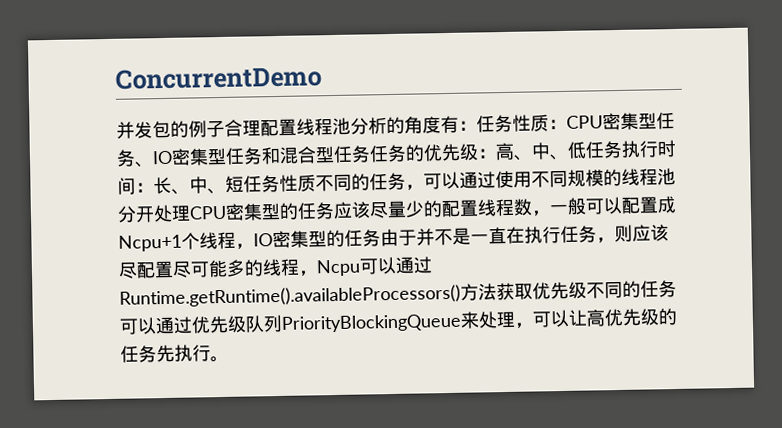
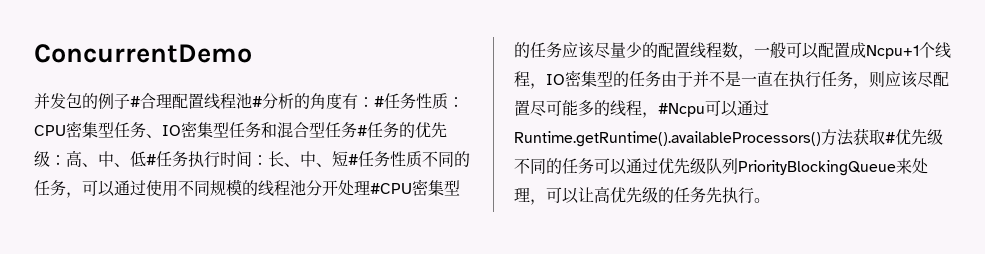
(225, 129) none -> [130,96,140,107] #
(351, 126) none -> [252,96,262,107] #
(477, 125) none -> [374,96,384,107] #
(371, 154) none -> [357,125,367,136] #
(587, 150) none -> [146,154,156,165] #
(244, 184) none -> [348,154,358,165] #
[189,205,227,220] CPU -> [370,183,412,194] #CPU
[316,259,361,277] Ncpu -> [658,103,705,117] #Ncpu
(533, 291) none -> [885,132,895,143] #

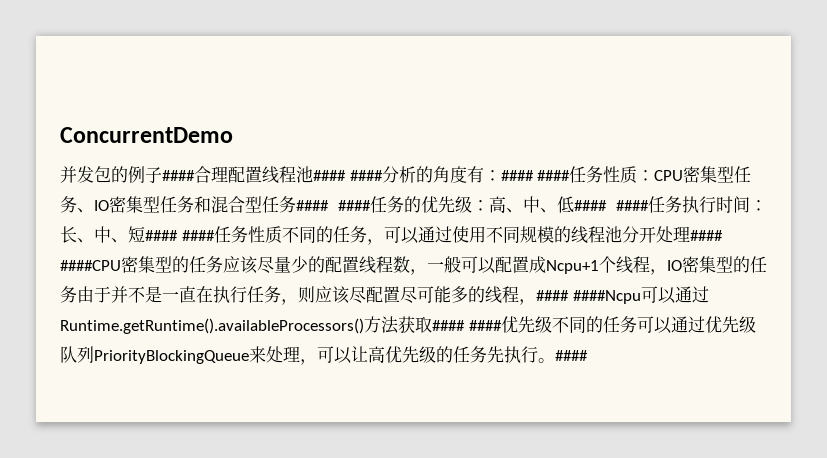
[130,96,140,107] # -> [162,170,195,181] ####
[252,96,262,107] # -> [313,170,383,181] #### ####
[374,96,384,107] # -> [500,170,571,181] #### ####
[357,125,367,136] # -> [296,200,371,211] #### ####
[146,154,156,165] # -> [574,200,649,211] #### ####
[348,154,358,165] # -> [145,230,215,241] #### ####
[370,183,412,194] #CPU -> [689,230,723,241] [60,260,121,271] #### ####CPU
[658,103,705,117] #Ncpu -> [536,290,641,304] #### ####Ncpu
[885,132,895,143] # -> [432,320,502,331] #### ####
(770, 200) none -> [555,350,588,361] ####

